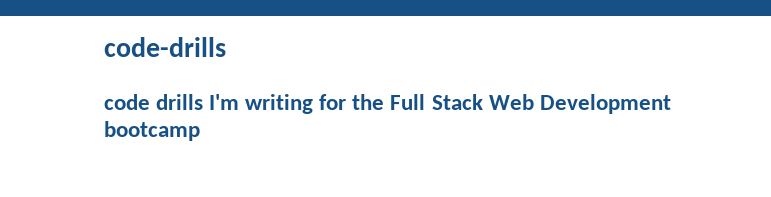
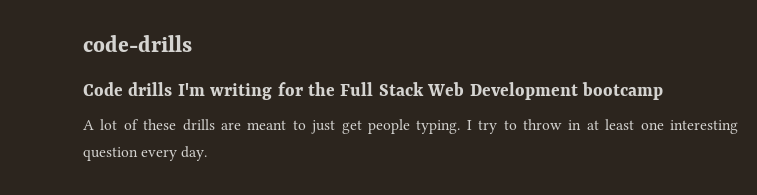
[104,94,150,110] code -> [83,82,123,96] Code
(200, 131) none -> [83,119,738,134] [83,146,208,161] // A lot of these drills are meant to just get people typing. I try to throw in at least one interesting question every day.

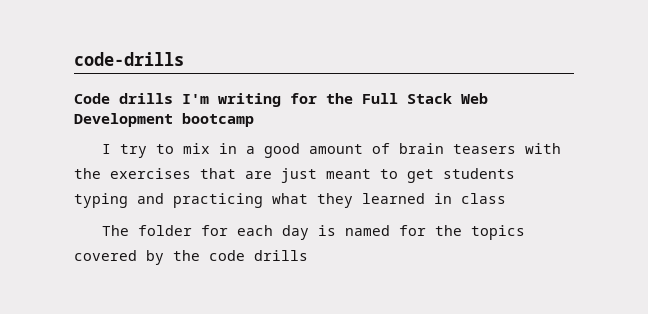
[83,119,738,134] [83,146,208,161] A lot of these drills are meant to just get people typing. I try to throw in at least one interesting question every day. -> [102,143,562,158] [74,168,515,183] [74,193,506,208] [102,225,526,240] [74,250,308,265] I try to mix in a good amount of brain teasers with the exercises that are just meant to get students typing and practicing what they learned in class // The folder for each day is named for the topics covered by the code drills

